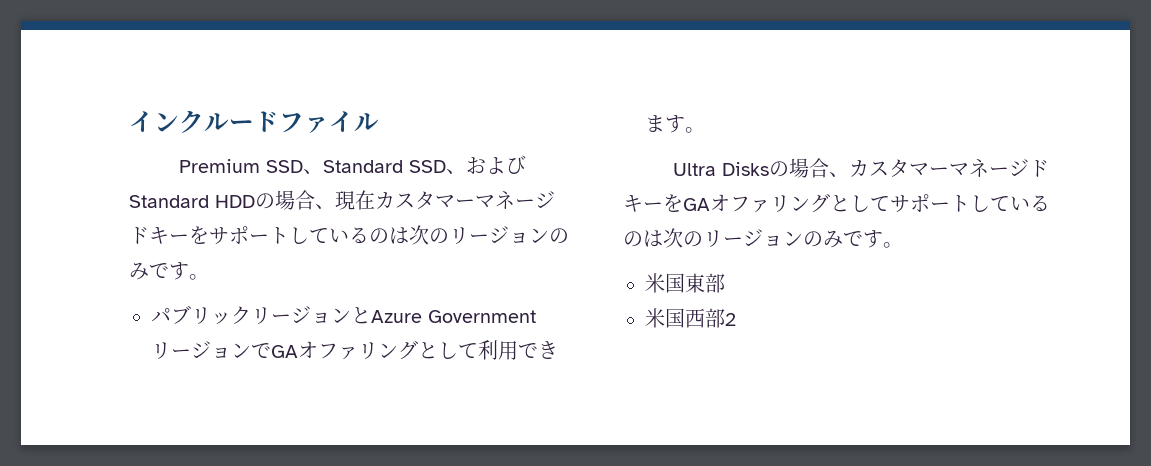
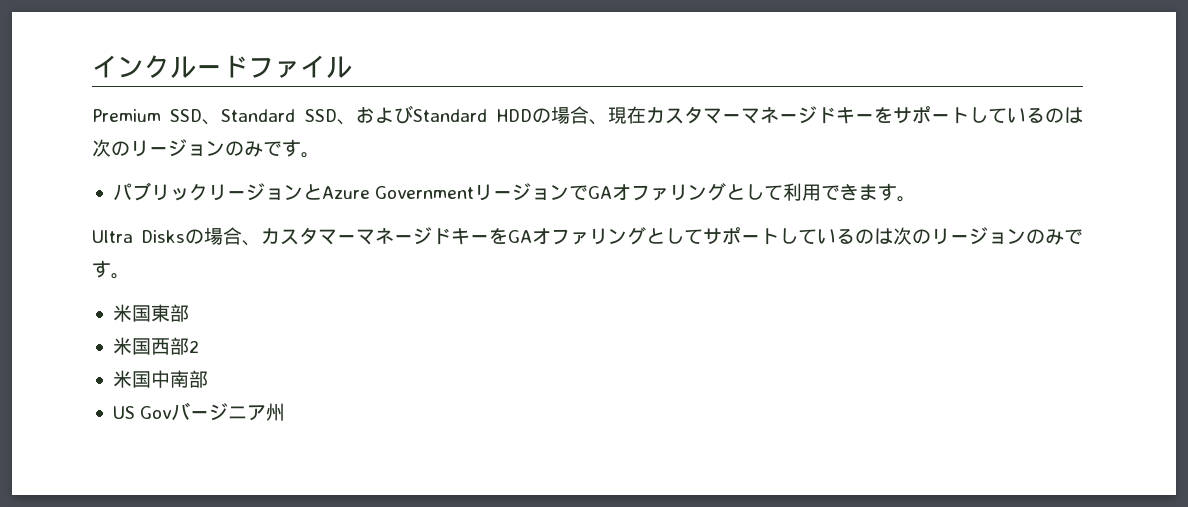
(736, 319) none -> [112,370,208,388] [112,402,286,421] // 米国中南部 // US Govバージニア州

